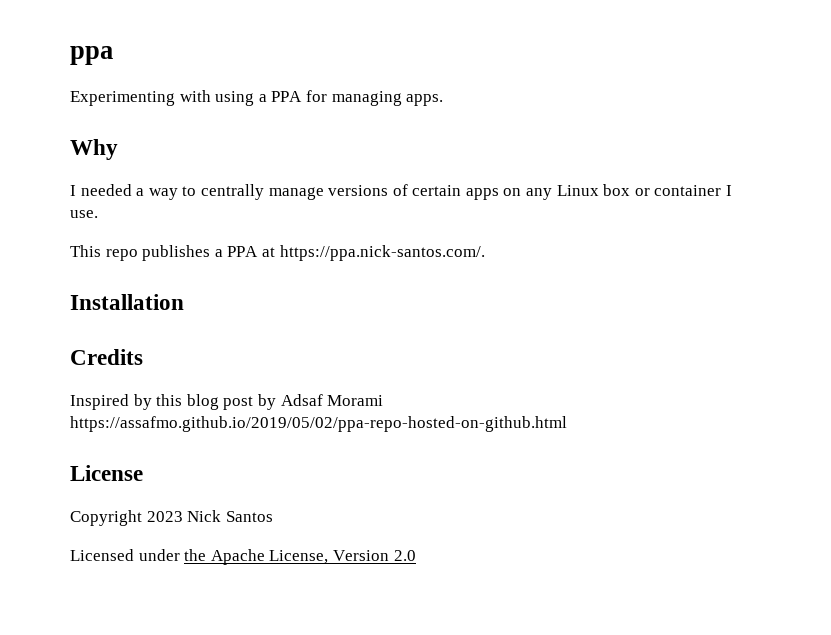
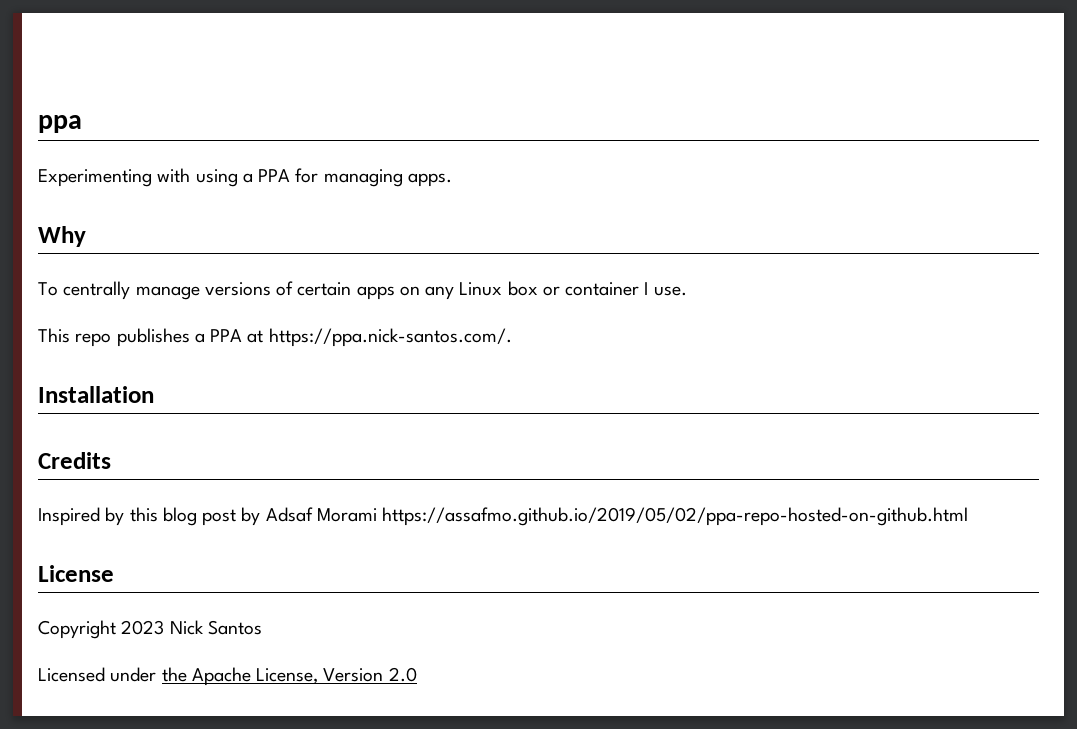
[70,184,197,200] I needed a way to -> [38,282,58,296] To

